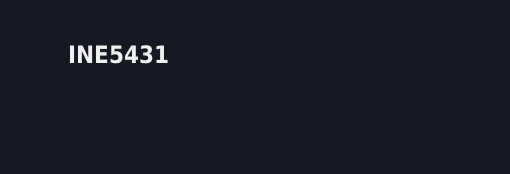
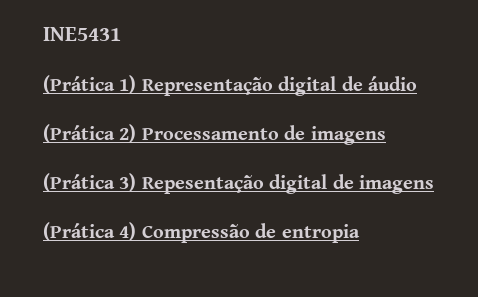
(169, 54) none -> [43,75,417,96] [43,124,386,145] [43,173,434,194] [43,222,360,243] // (Prática 1) Representação digital de áudio // (Prática 2) Processamento de imagens // (Prática 3) Repesentação digital de imagens // (Prática 4) Compressão de entropia

